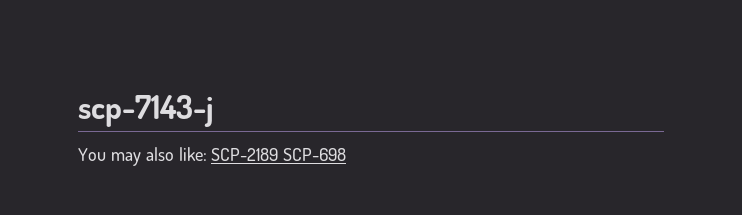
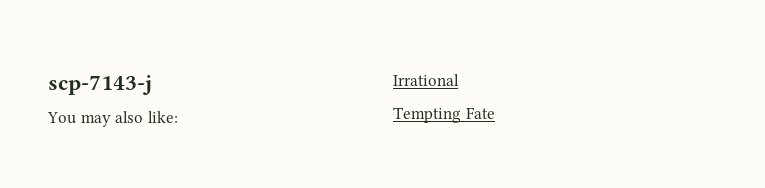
[211,148,347,161] SCP-2189 SCP-698 -> [393,74,459,86] [393,107,495,123] // Irrational // Tempting Fate

